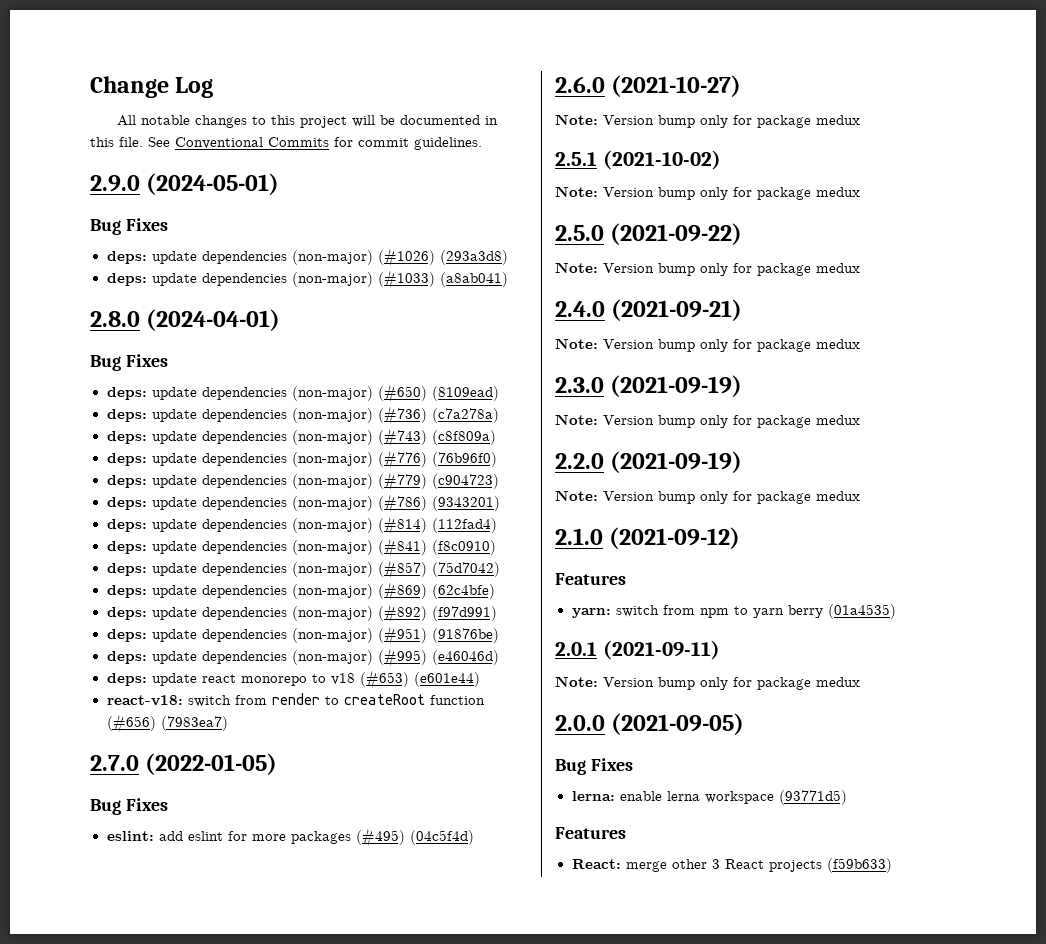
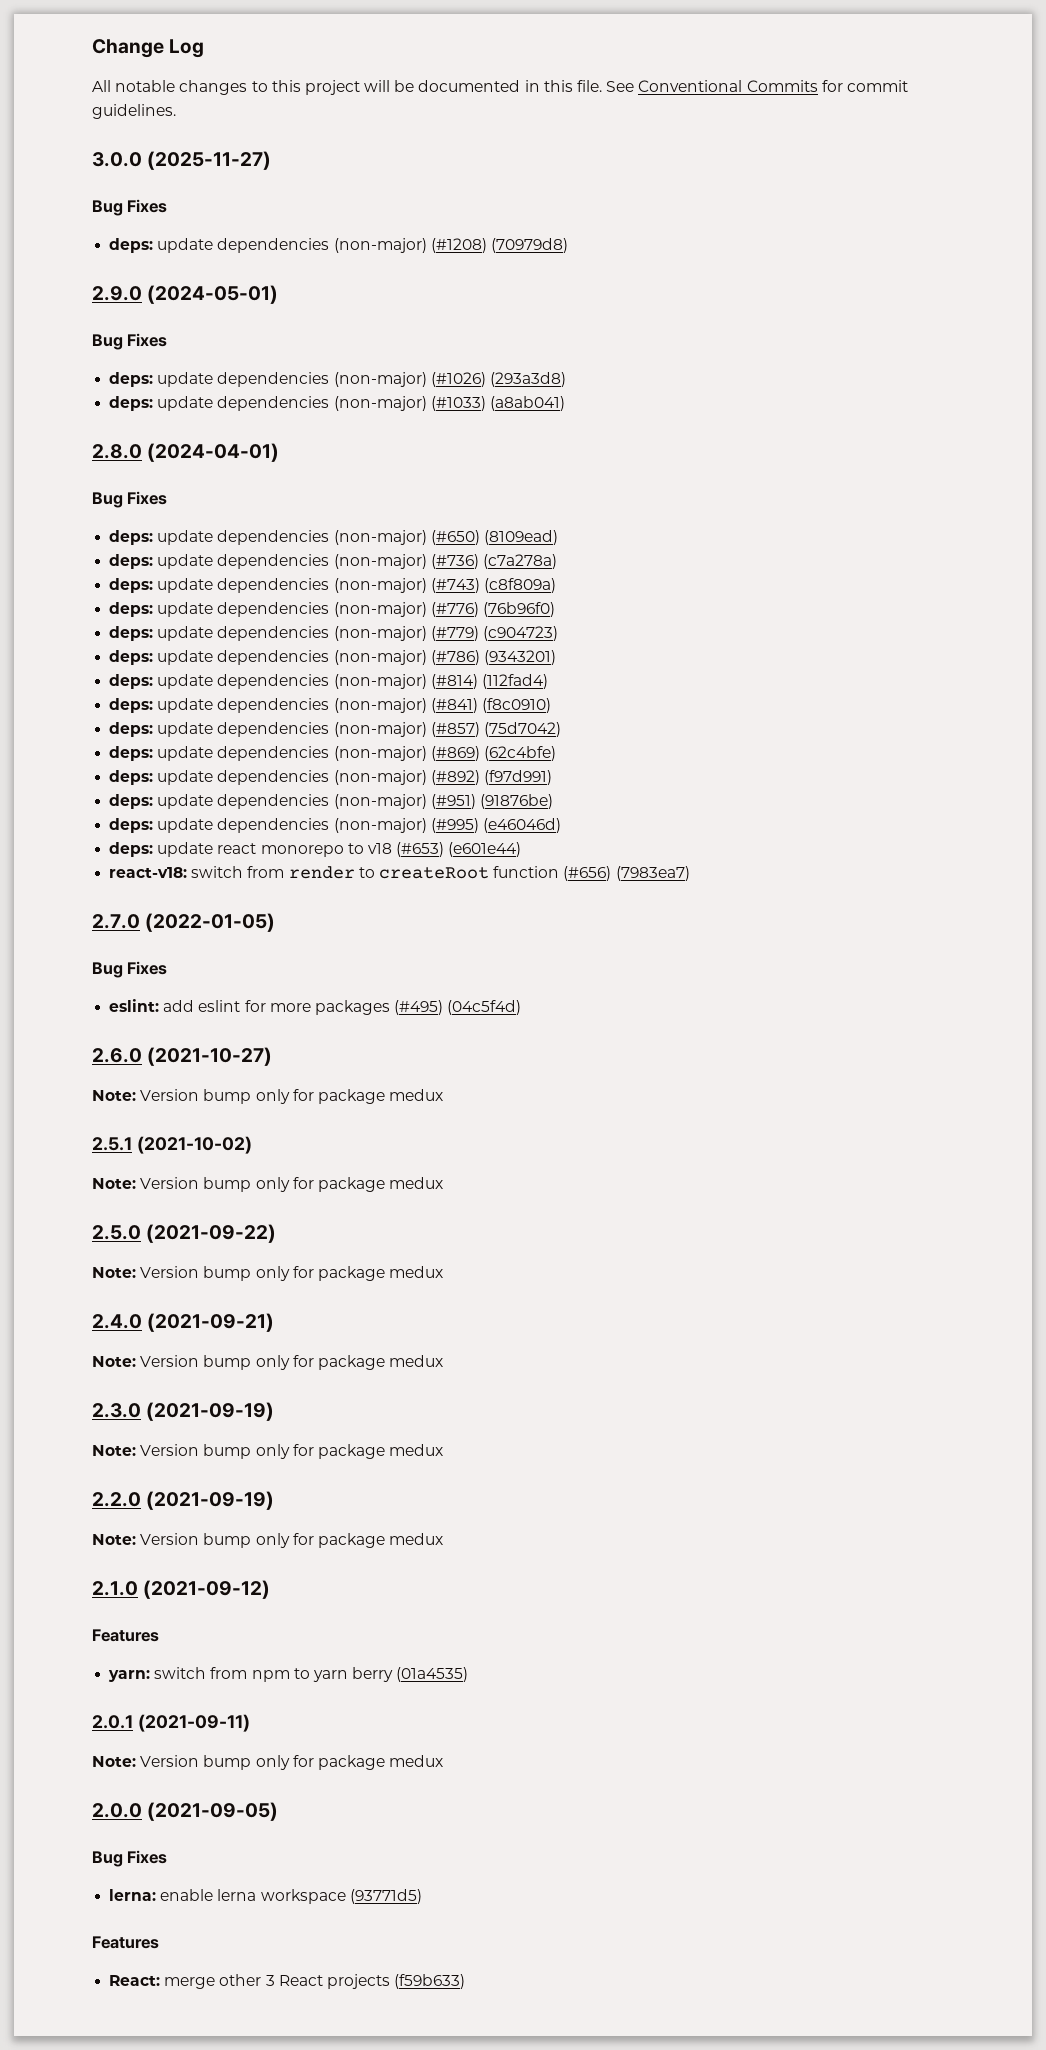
(482, 143) none -> [92,151,272,170] [92,199,168,216] [109,238,568,253] // 3.0.0 (2025-11-27) // Bug Fixes // deps: update dependencies (non-major) (#1208) (70979d8)

